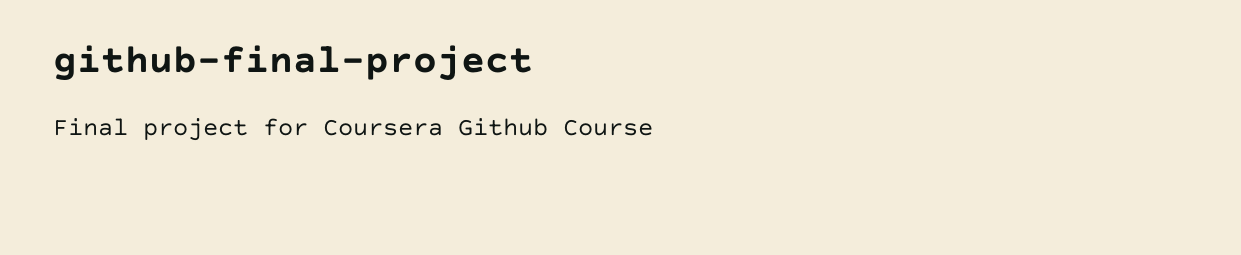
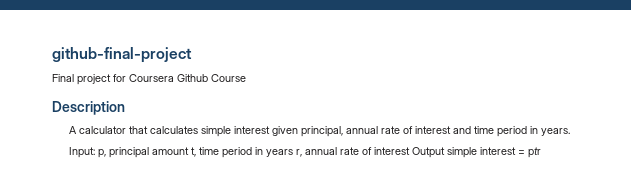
(653, 127) none -> [52,101,125,115] [69,126,571,137] [69,147,542,158] // Description // A calculator that calculates simple interest given principal, annual rate of interest and time period in years. // Input: p, principal amount t, time period in years r, annual rate of interest Output simple interest = ptr

